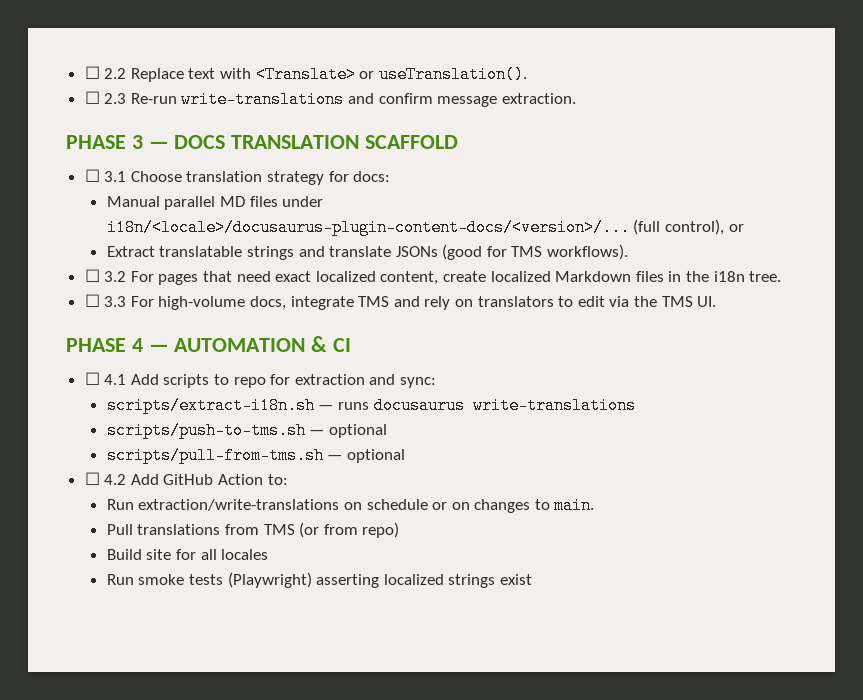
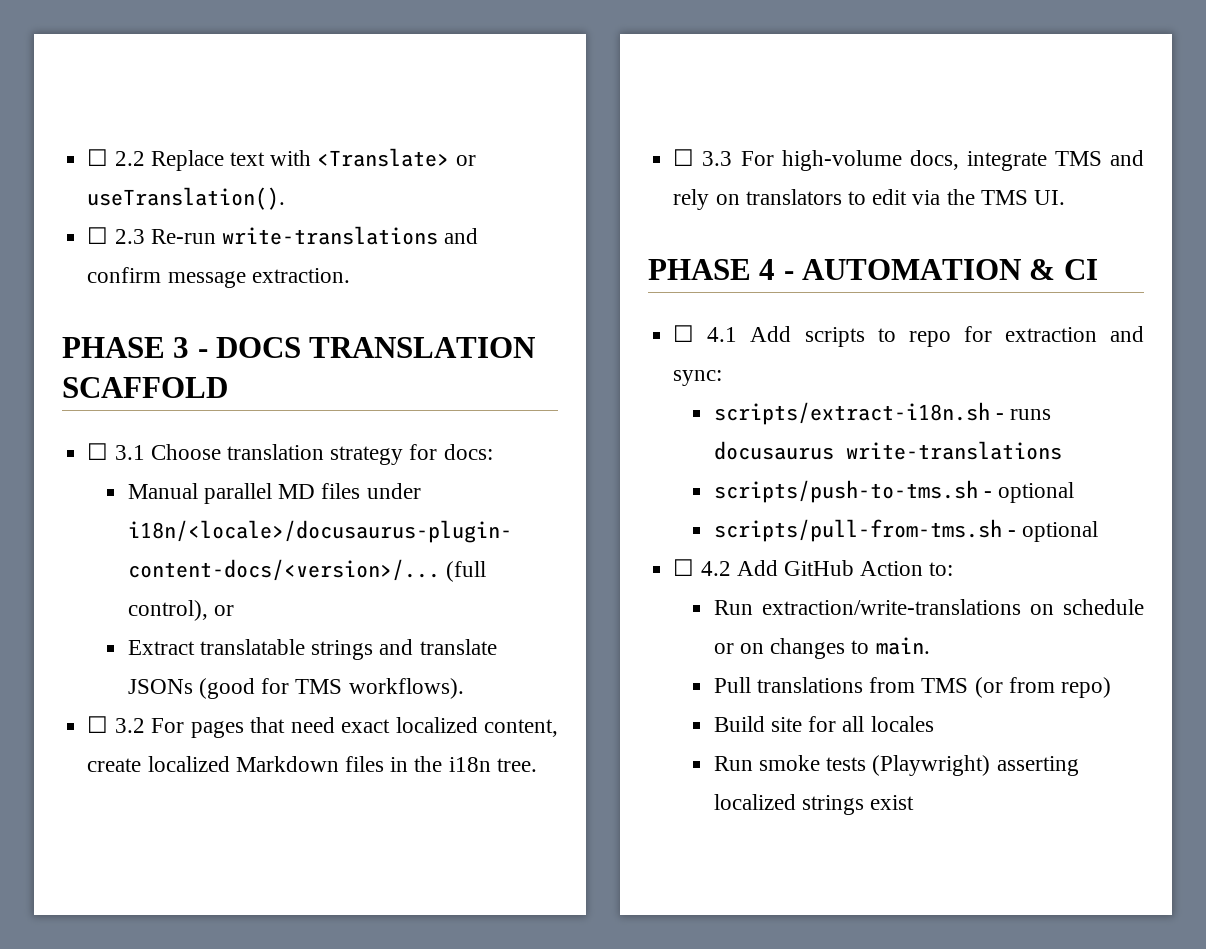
[148,141,169,149] — -> [197,349,208,358] -
[148,344,169,352] — -> [783,271,794,280] -
[318,405,334,410] — -> [995,413,1004,420] -
[309,430,325,435] — -> [983,491,992,498] -
[327,455,343,460] — -> [1007,530,1016,537] -

